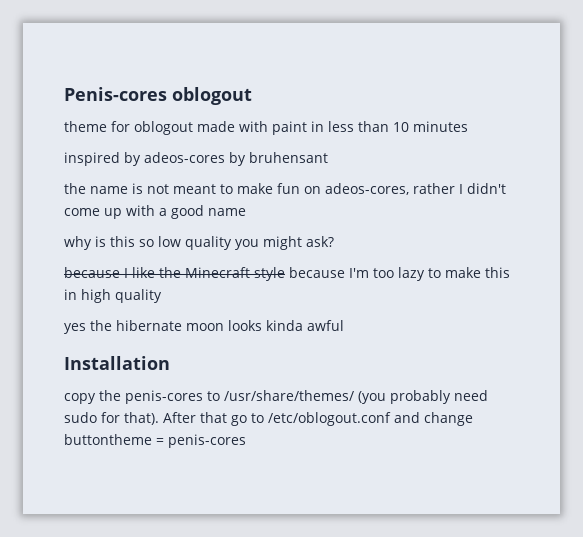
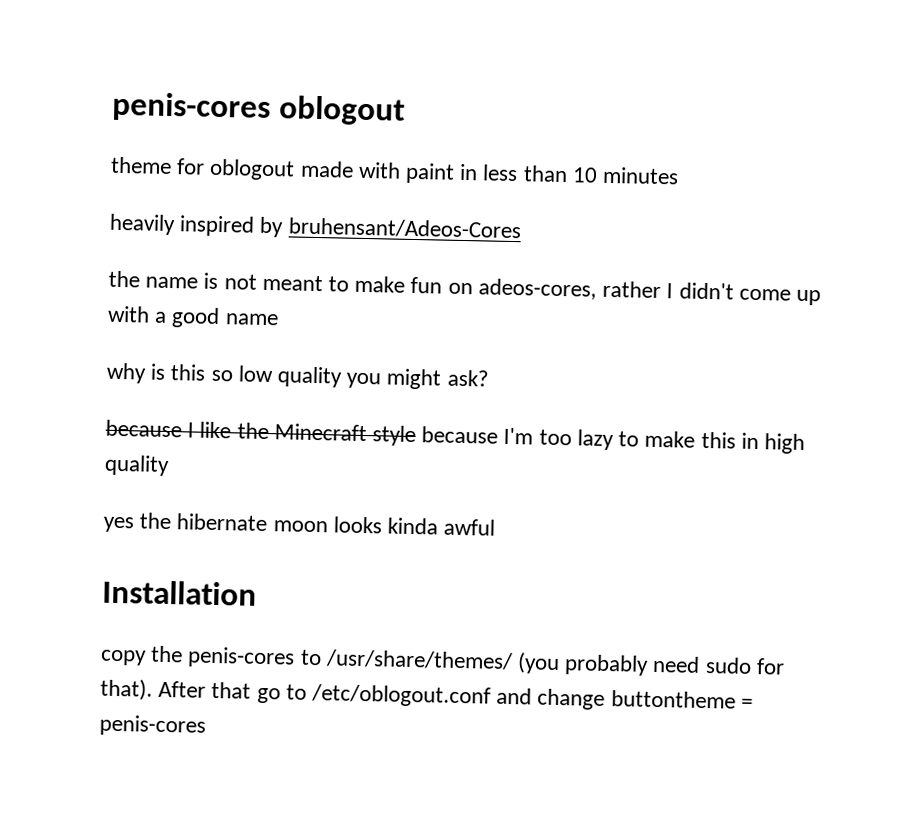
[64,87,167,101] Penis-cores -> [112,91,271,124] penis-cores
(468, 126) none -> [109,213,176,236] heavily
[144,152,328,166] adeos-cores by bruhensant -> [287,217,522,240] bruhensant/Adeos-Cores

